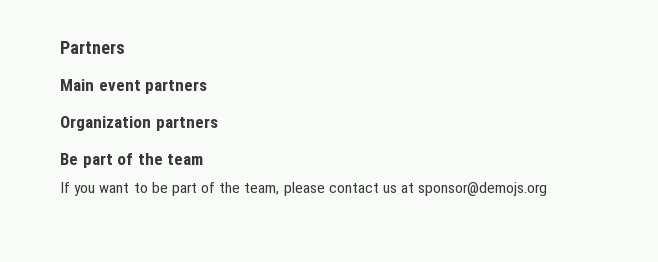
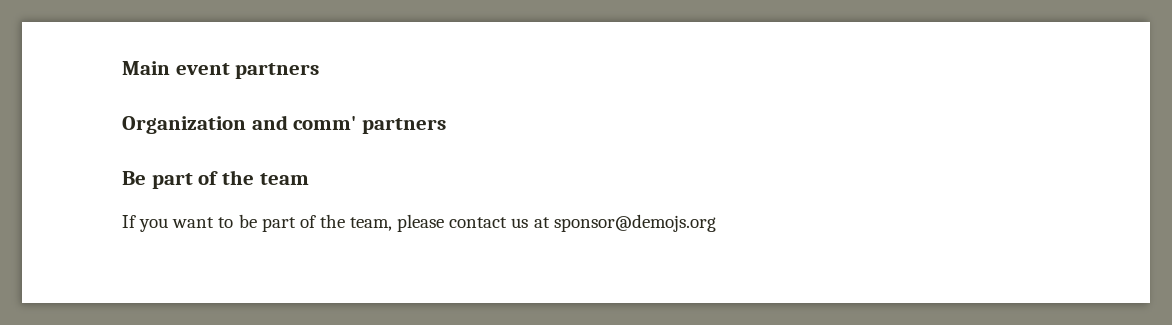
[60,41,125,54] Partners // -> (122, 68) none
(151, 123) none -> [251,115,357,130] and comm'

